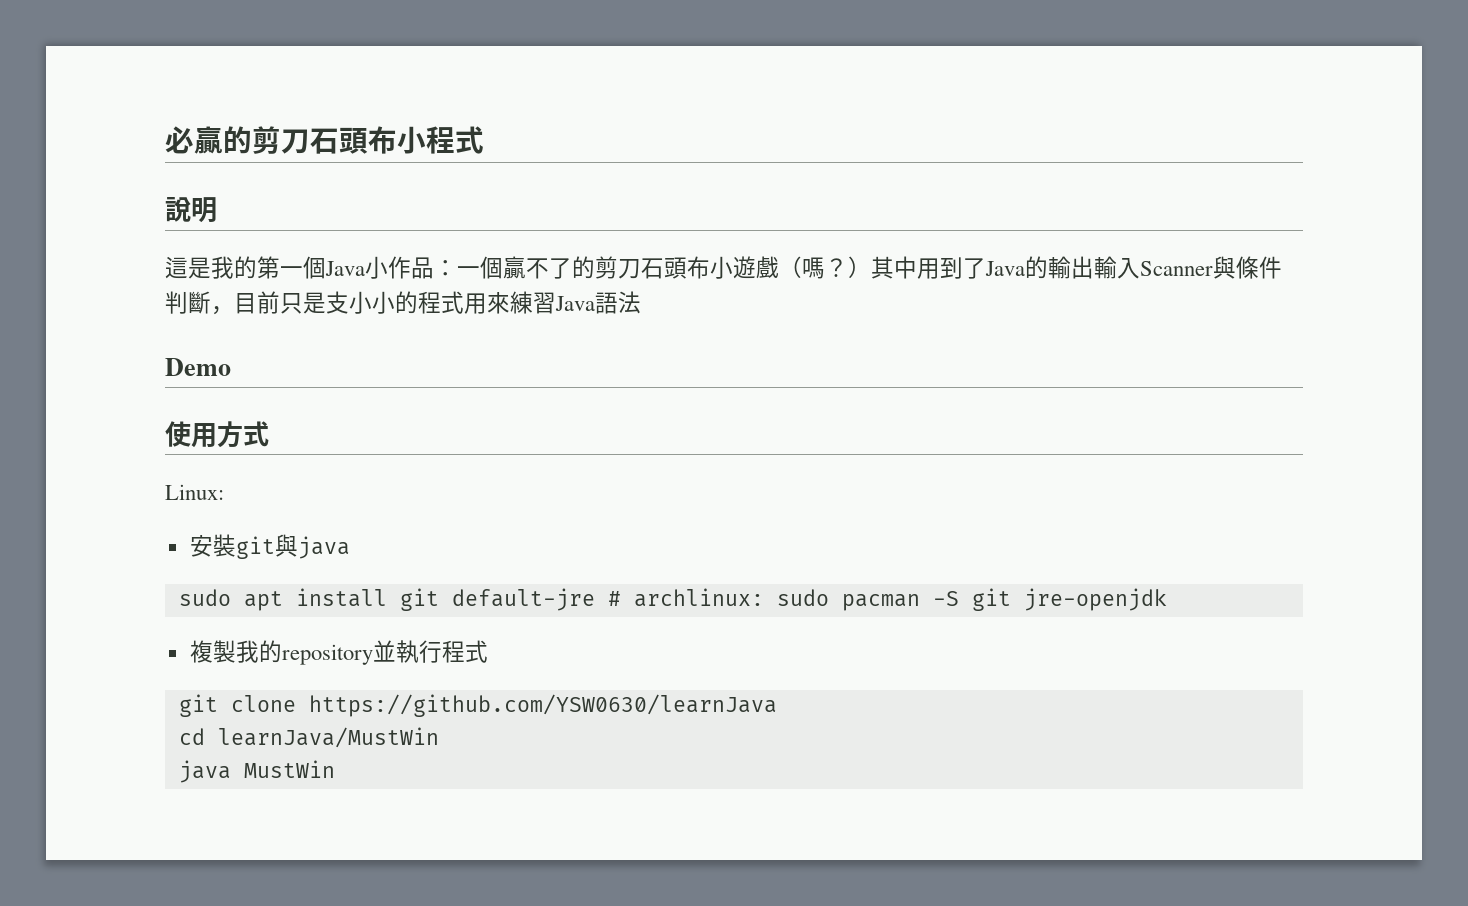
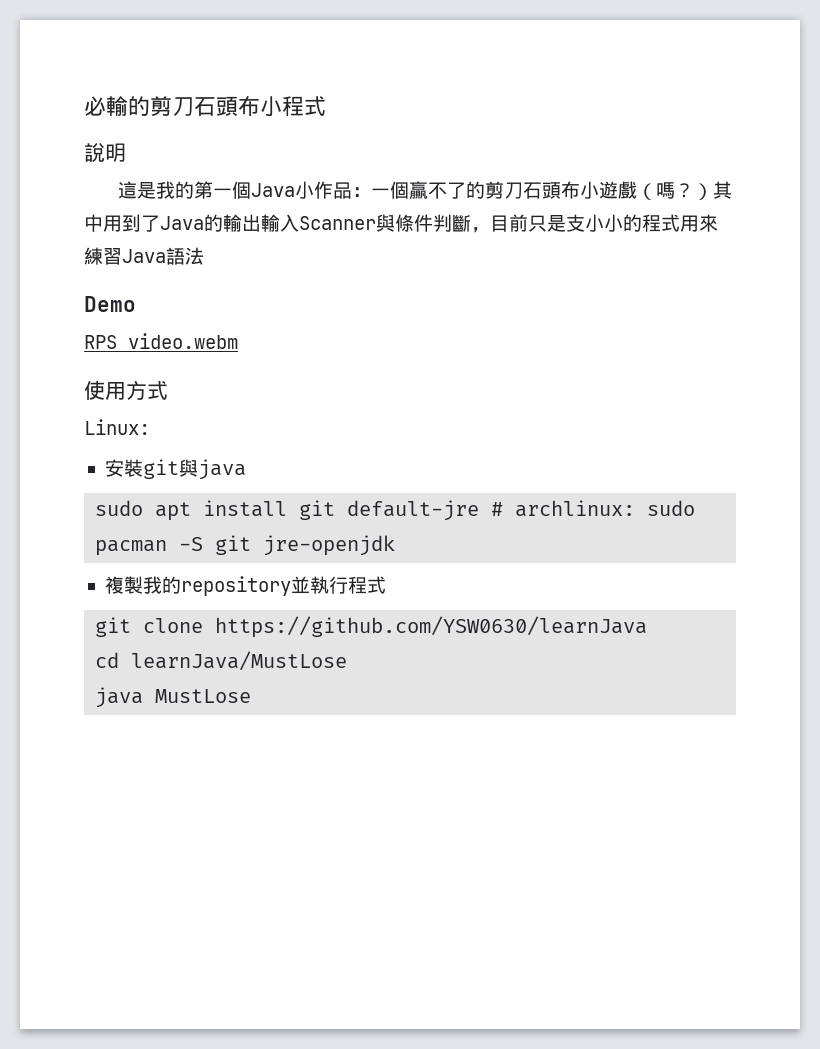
[194,126,223,154] 贏 -> [106,96,128,116] 輸
(231, 367) none -> [84,333,238,349] // RPS video.webm
[217,727,439,748] [178,760,335,783] learnJava/MustWin // java MustWin -> [131,651,348,671] [95,687,252,708] learnJava/MustLose // java MustLose

